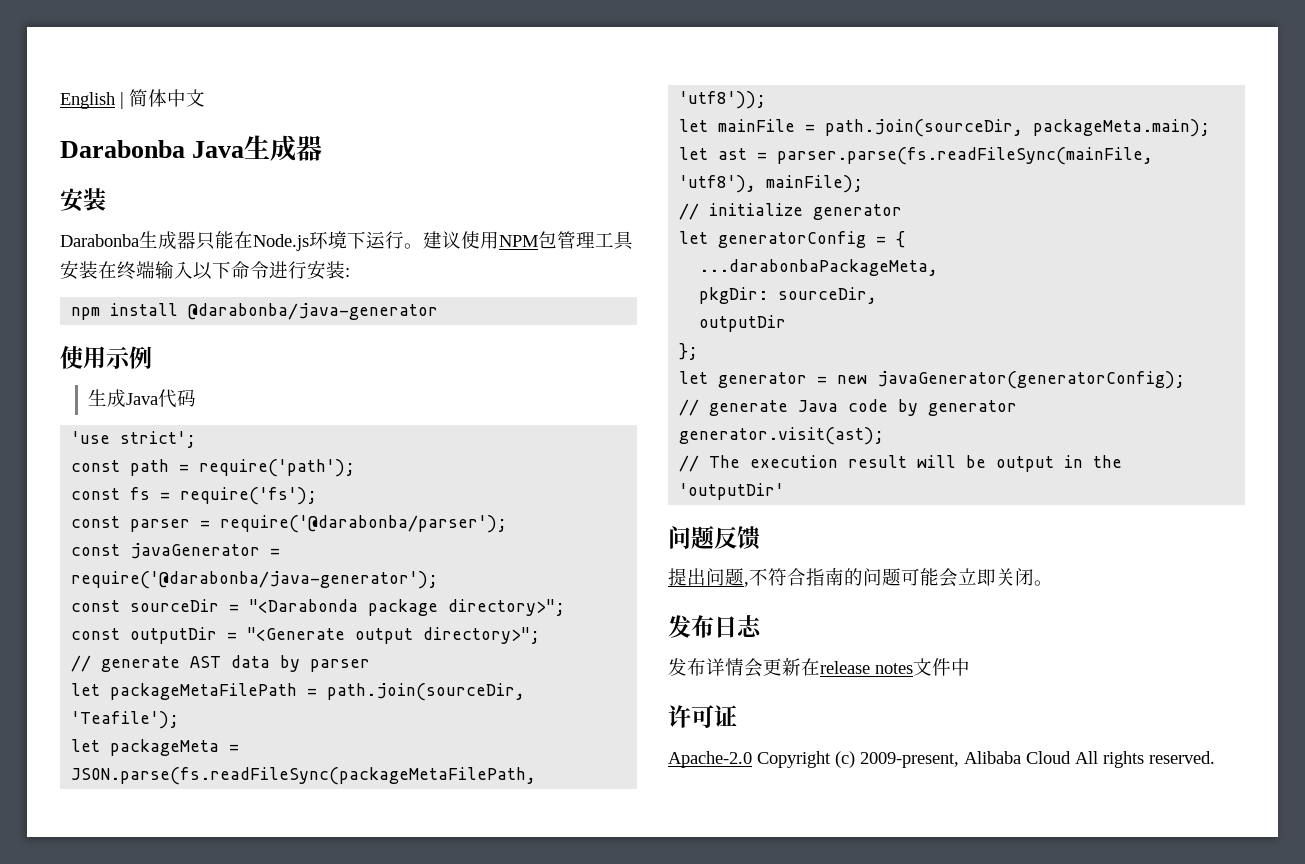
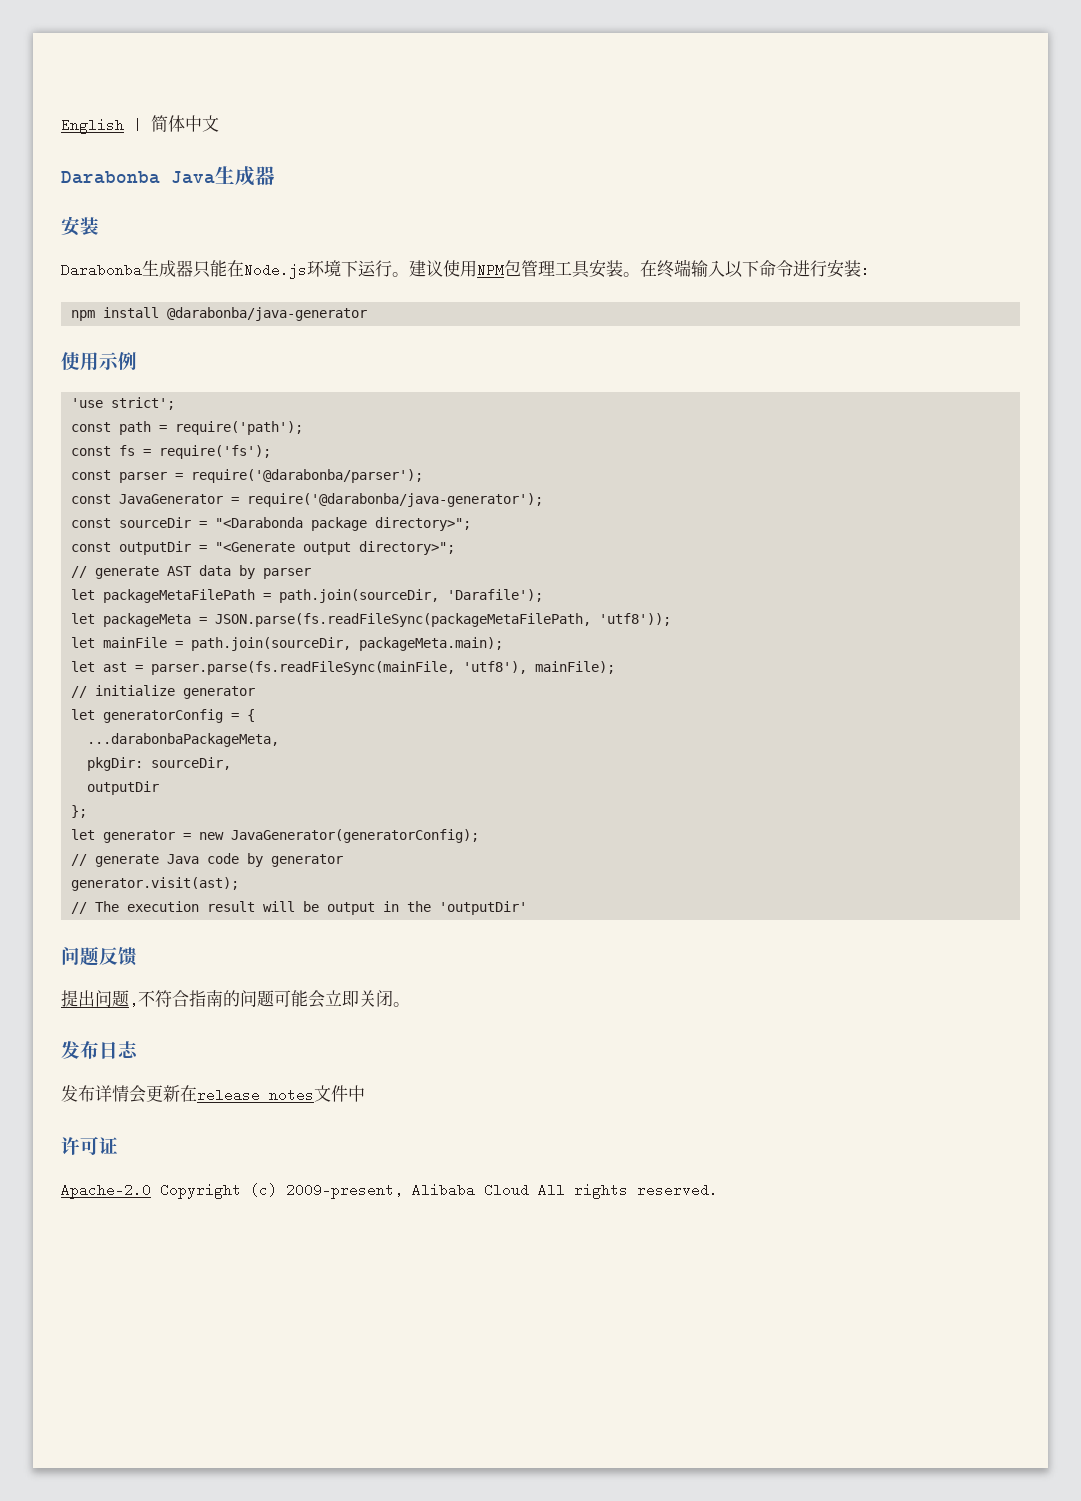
(98, 270) none -> [623,272,640,277] 。
[87,389,196,408] // 生成Java代码 -> (137, 361) none
[130,543,261,559] javaGenerator -> [119,494,224,504] JavaGenerator
[71,711,180,729] 'Teafile'); -> [447,589,544,602] 'Darafile');
[877,371,1186,389] javaGenerator(generatorConfig); -> [231,829,480,843] JavaGenerator(generatorConfig);

